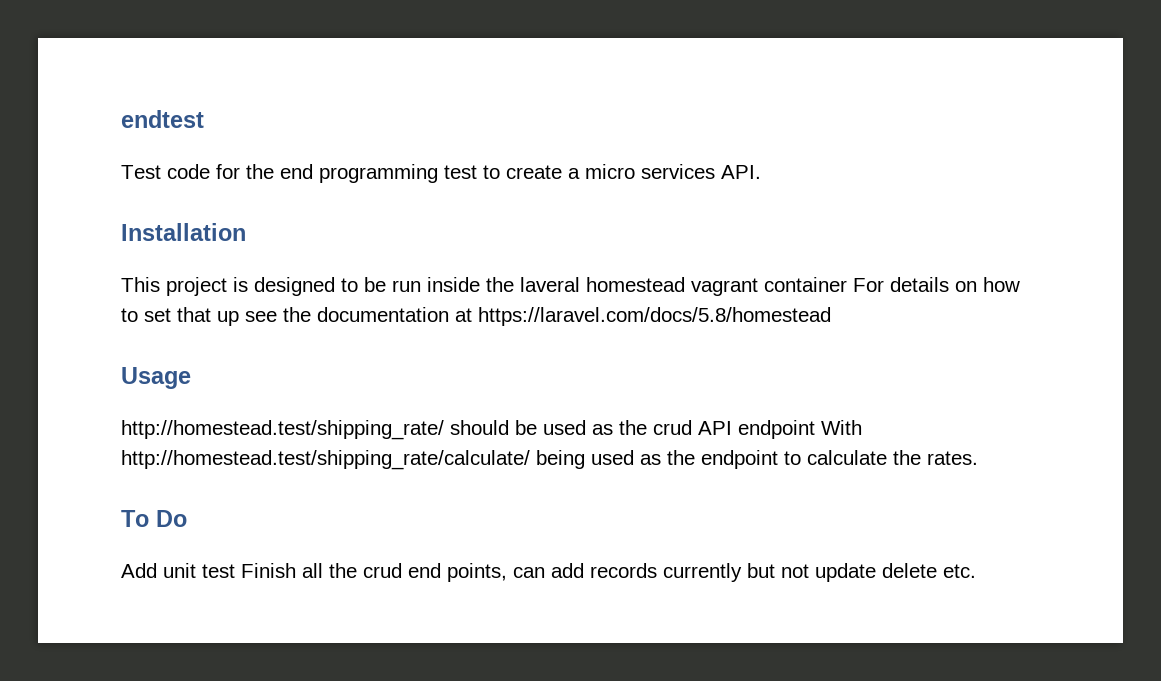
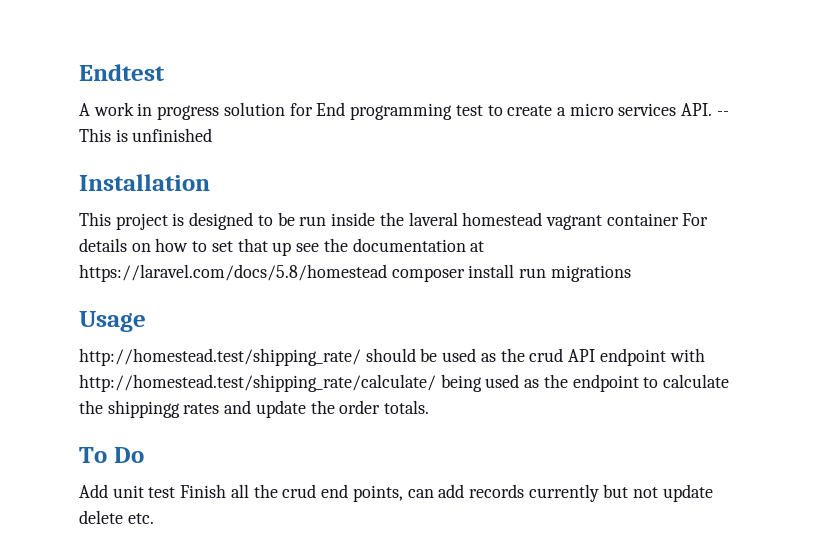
[121,110,204,128] [121,164,313,179] endtest // Test code for the end -> [79,64,165,81] [79,102,346,120] Endtest // A work in progress solution for End
(761, 172) none -> [716,111,729,116] [79,128,213,142] -- This is unfinished
(831, 316) none -> [391,264,631,282] composer install run migrations
[821,420,862,435] With -> [669,348,705,362] with
[927,451,978,465] rates. -> [107,400,430,418] shippingg rates and update the order totals.

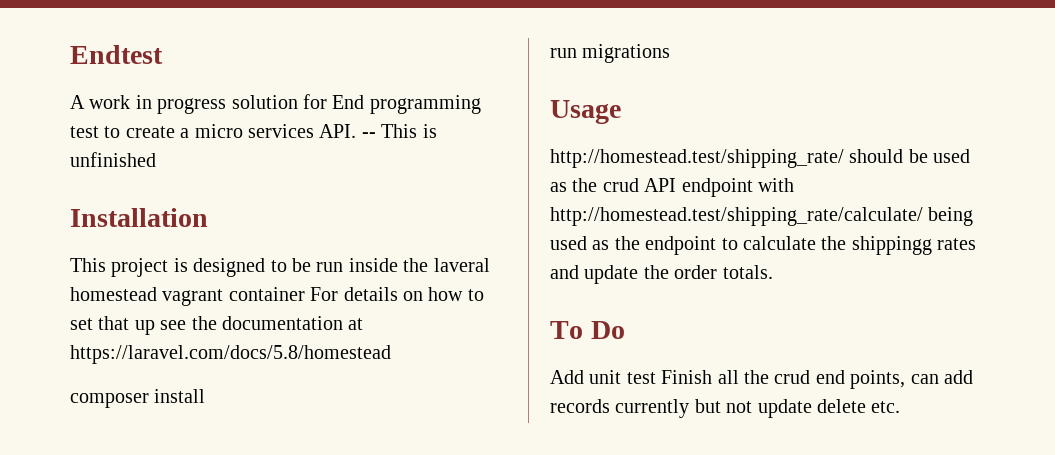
(387, 273) none -> (391, 354) //
(515, 271) none -> (206, 396) //

